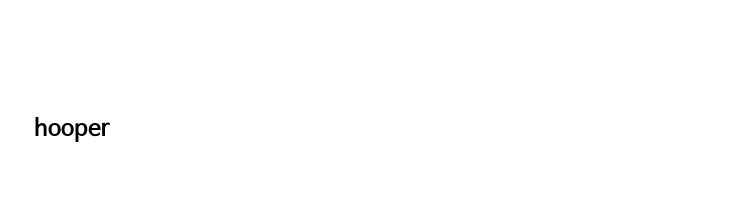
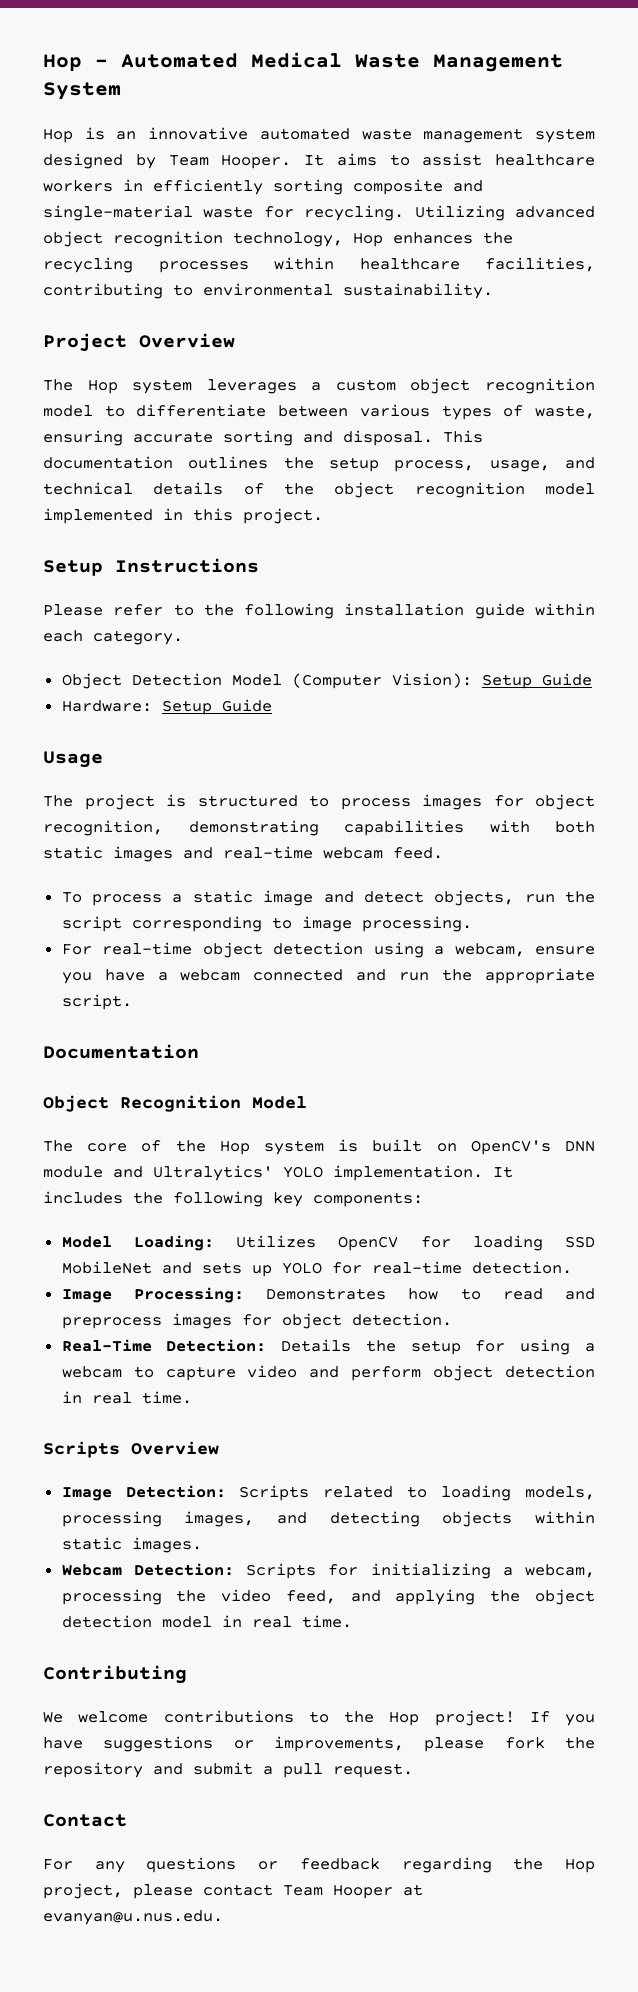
[34,117,110,142] hooper -> [43,52,563,72] [43,82,121,100] [43,127,595,143] [43,153,595,169] [43,179,483,195] [43,205,595,221] [43,231,513,247] [43,257,595,273] [43,283,493,299] [43,333,235,352] [43,378,595,394] [43,404,595,420] [43,430,483,446] [43,456,595,472] [43,482,595,498] [43,508,323,524] [43,558,259,576] [43,603,595,619] [43,630,183,645] [61,673,592,689] [61,699,272,715] [43,751,103,768] [43,794,595,810] [43,820,595,836] [43,846,443,862] [61,890,595,906] [61,916,472,932] [61,942,595,958] [61,968,596,984] [61,994,132,1010] [43,1044,199,1059] [43,1095,307,1112] [43,1139,595,1155] [43,1165,513,1181] [43,1191,423,1207] [61,1235,595,1251] [61,1261,572,1277] [61,1287,595,1303] [61,1313,452,1329] [61,1339,595,1355] [61,1365,595,1381] [61,1391,192,1404] [43,1441,219,1458] [61,1485,595,1501] [61,1511,595,1527] [61,1537,202,1553] [61,1563,595,1579] [61,1589,595,1605] [61,1615,352,1628] [43,1665,187,1684] [43,1710,595,1726] [43,1736,595,1752] [43,1762,413,1778] [43,1814,127,1827] [43,1857,595,1873] [43,1883,423,1899] [43,1910,223,1925] Hop - Automated Medical Waste Management System // Hop is an innovative automated waste management system designed by Team Hooper. It aims to assist healthcare workers in efficiently sorting composite and single-material waste for recycling. Utilizing advanced object recognition technology, Hop enhances the recycling processes within healthcare facilities, contributing to environmental sustainability. // Project Overview // The Hop system leverages a custom object recognition model to differentiate between various types of waste, ensuring accurate sorting and disposal. This documentation outlines the setup process, usage, and technical details of the object recognition model implemented in this project. // Setup Instructions // Please refer to the following installation guide within each category. // Object Detection Model (Computer Vision): Setup Guide // Hardware: Setup Guide // Usage // The project is structured to process images for object recognition, demonstrating capabilities with both static images and real-time webcam feed. // To process a static image and detect objects, run the script corresponding to image processing. // For real-time object detection using a webcam, ensure you have a webcam connected and run the appropriate script. // Documentation // Object Recognition Model // The core of the Hop system is built on OpenCV's DNN module and Ultralytics' YOLO implementation. It includes the following key components: // Model Loading: Utilizes OpenCV for loading SSD MobileNet and sets up YOLO for real-time detection. // Image Processing: Demonstrates how to read and preprocess images for object detection. // Real-Time Detection: Details the setup for using a webcam to capture video and perform object detection in real time. // Scripts Overview // Image Detection: Scripts related to loading models, processing images, and detecting objects within static images. // Webcam Detection: Scripts for initializing a webcam, processing the video feed, and applying the object detection model in real time. // Contributing // We welcome contributions to the Hop project! If you have suggestions or improvements, please fork the repository and submit a pull request. // Contact // For any questions or feedback regarding the Hop project, please contact Team Hooper at evanyan@u.nus.edu.

